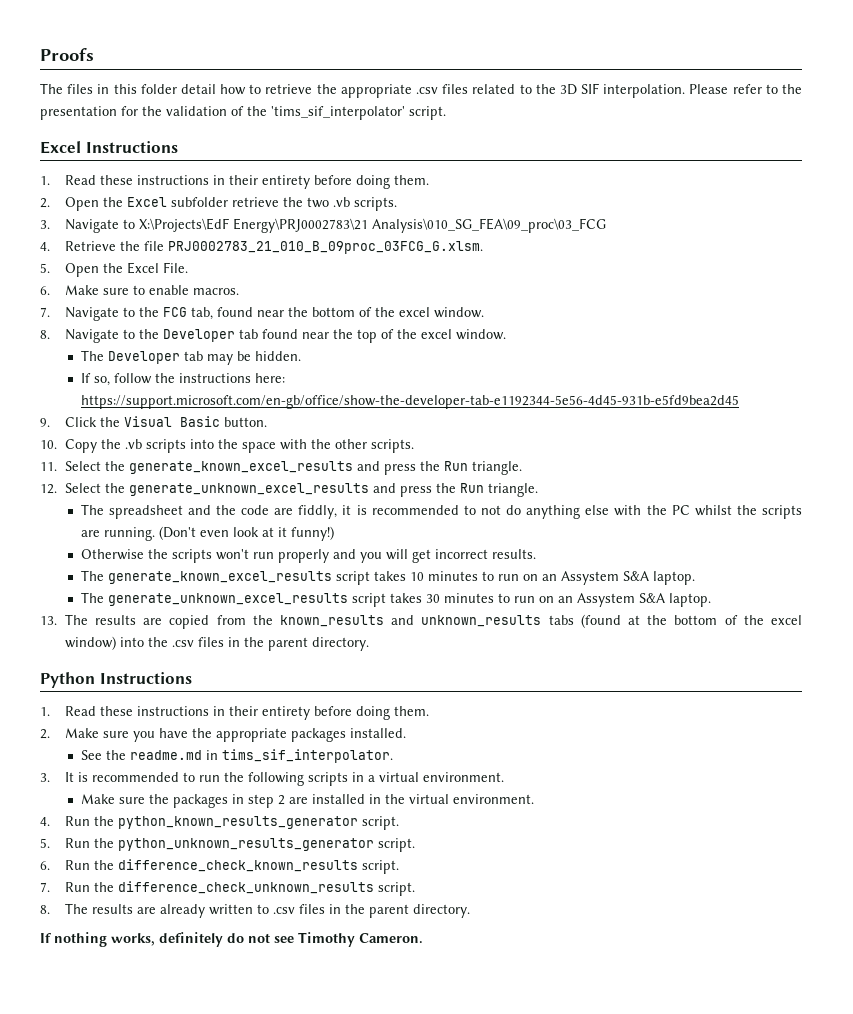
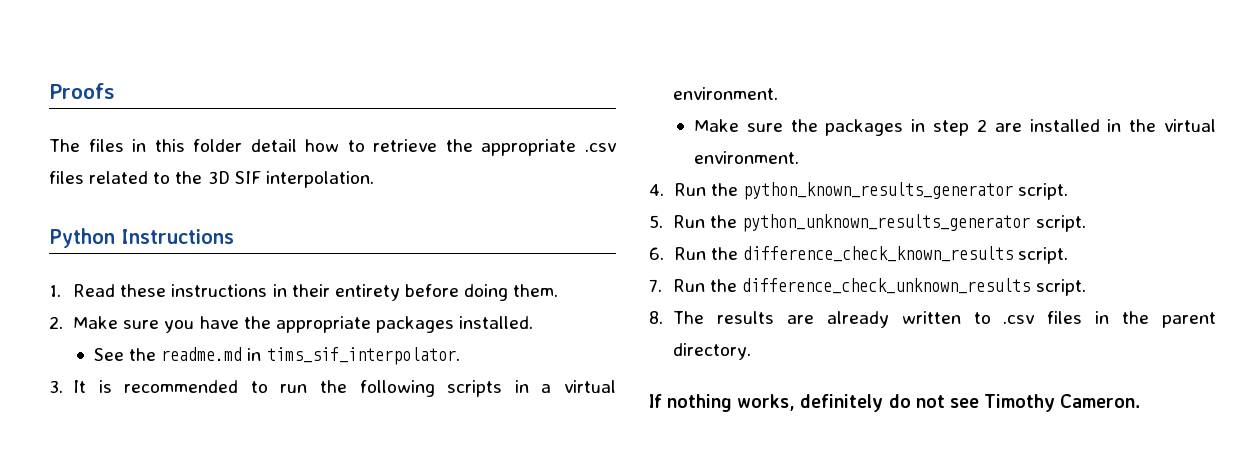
[689,84,802,94] [40,106,446,120] [40,141,178,154] [40,175,429,189] [40,197,397,211] [40,218,606,233] [40,241,483,254] [40,262,188,277] [40,285,239,295] [40,307,484,321] [40,329,506,343] [80,350,301,365] [80,373,285,386] [80,395,739,409] [40,416,267,427] [40,439,414,453] [40,461,522,475] [40,483,538,497] [80,504,802,519] [80,526,334,541] [80,549,536,563] [80,570,695,585] [80,592,711,607] [40,614,802,629] [64,636,369,651] Please refer to the presentation for the validation of the 'tims_sif_interpolator' script. // Excel Instructions // 1. Read these instructions in their entirety before doing them. // 2. Open the Excel subfolder retrieve the two .vb scripts. // 3. Navigate to X:\Projects\EdF Energy\PRJ0002783\21 Analysis\010_SG_FEA\09_proc\03_FCG // 4. Retrieve the file PRJ0002783_21_010_B_09proc_03FCG_G.xlsm. // 5. Open the Excel File. // 6. Make sure to enable macros. // 7. Navigate to the FCG tab, found near the bottom of the excel window. // 8. Navigate to the Developer tab found near the top of the excel window. // The Developer tab may be hidden. // If so, follow the instructions here: https://support.microsoft.com/en-gb/office/show-the-developer-tab-e1192344-5e56-4d45-931b-e5fd9bea2d45 // 9. Click the Visual Basic button. // 10. Copy the .vb scripts into the space with the other scripts. // 11. Select the generate_known_excel_results and press the Run triangle. // 12. Select the generate_unknown_excel_results and press the Run triangle. // The spreadsheet and the code are fiddly, it is recommended to not do anything else with the PC whilst the scripts are running. (Don't even look at it funny!) // Otherwise the scripts won't run properly and you will get incorrect results. // The generate_known_excel_results script takes 10 minutes to run on an Assystem S&A laptop. // The generate_unknown_excel_results script takes 30 minutes to run on an Assystem S&A laptop. // 13. The results are copied from the known_results and unknown_results tabs (found at the bottom of the excel window) into the .csv files in the parent directory. -> (374, 179) none

